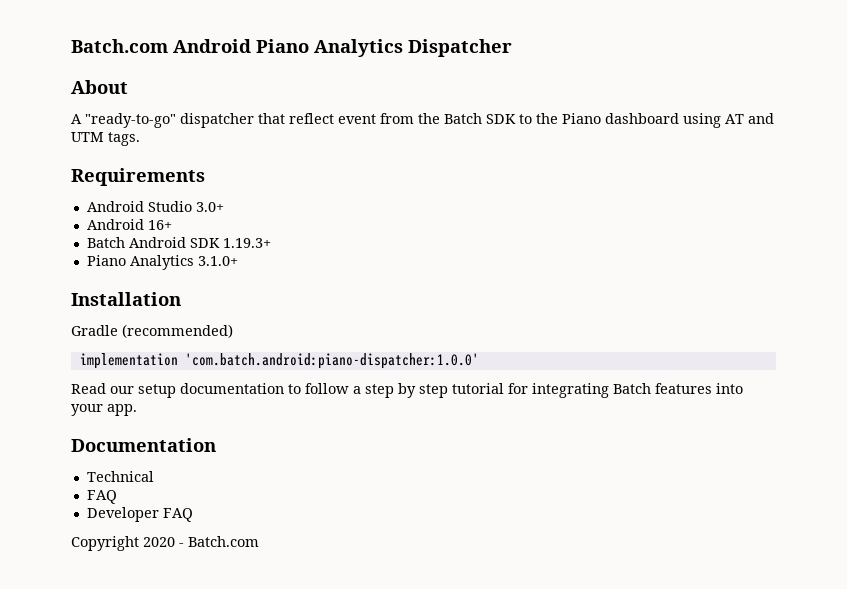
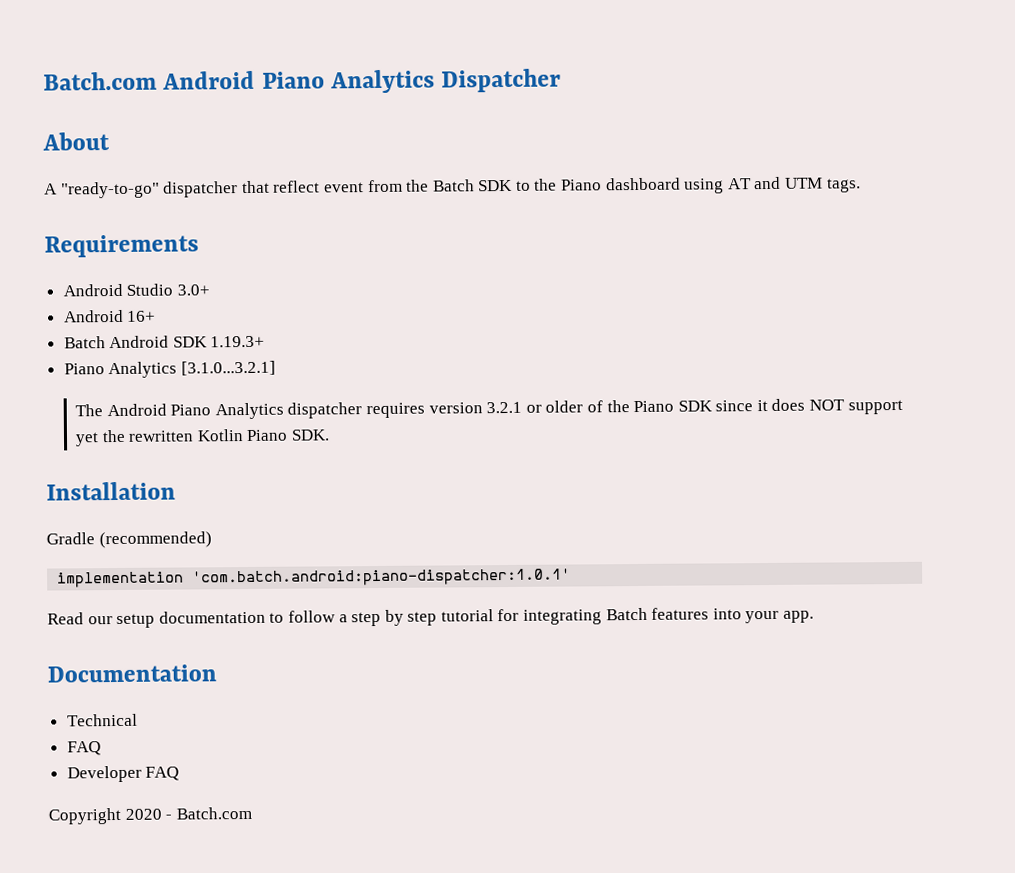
[197,256,238,266] 3.1.0+ -> [180,360,276,376] [75,398,903,420] [75,429,330,447] [3.1.0...3.2.1] // The Android Piano Analytics dispatcher requires version 3.2.1 or older of the Piano SDK since it does NOT support yet the rewritten Kotlin Piano SDK.
[184,353,479,369] 'com.batch.android:piano-dispatcher:1.0.0' -> [192,568,572,587] 'com.batch.android:piano-dispatcher:1.0.1'

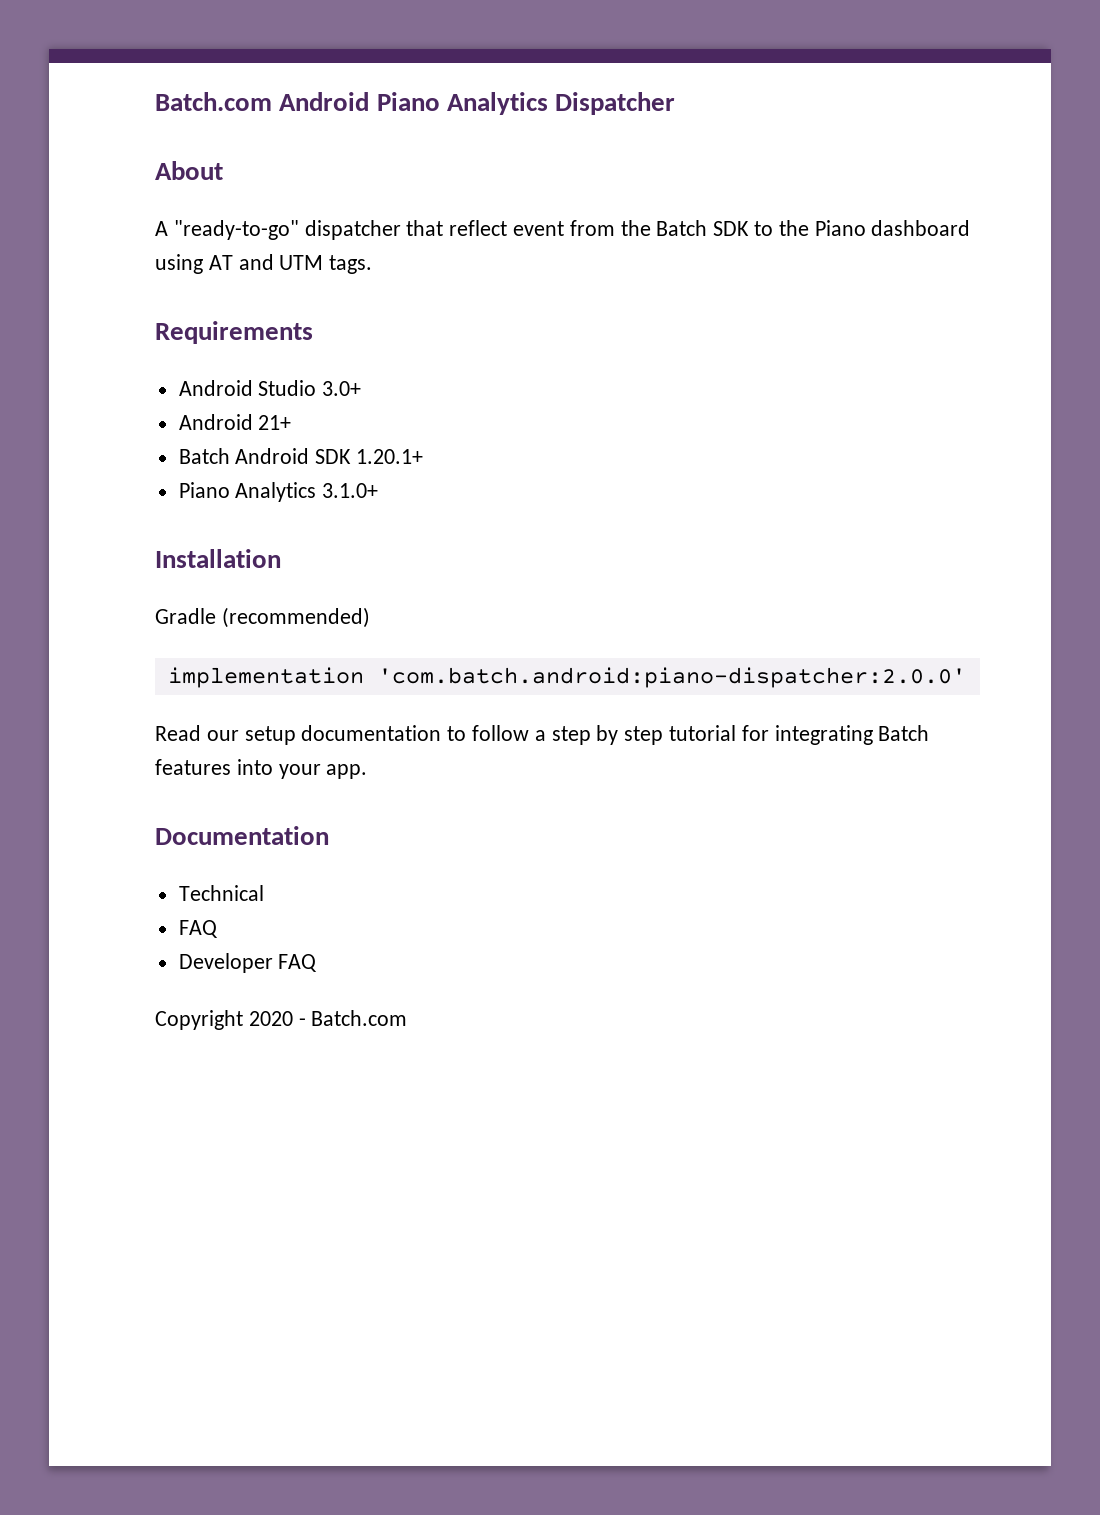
[127,310,157,322] 16+ -> [258,415,292,430] 21+
[210,335,266,348] [63,360,276,379] [75,398,903,420] [75,429,330,447] 1.19.3+ // Piano Analytics [3.1.0...3.2.1] // The Android Piano Analytics dispatcher requires version 3.2.1 or older of the Piano SDK since it does NOT support yet the rewritten Kotlin Piano SDK. -> [356,449,424,464] [178,482,379,502] 1.20.1+ // Piano Analytics 3.1.0+
[192,568,572,587] 'com.batch.android:piano-dispatcher:1.0.1' -> [377,667,966,688] 'com.batch.android:piano-dispatcher:2.0.0'

